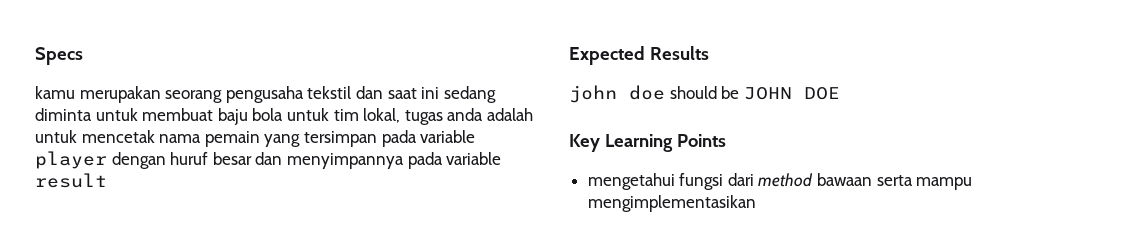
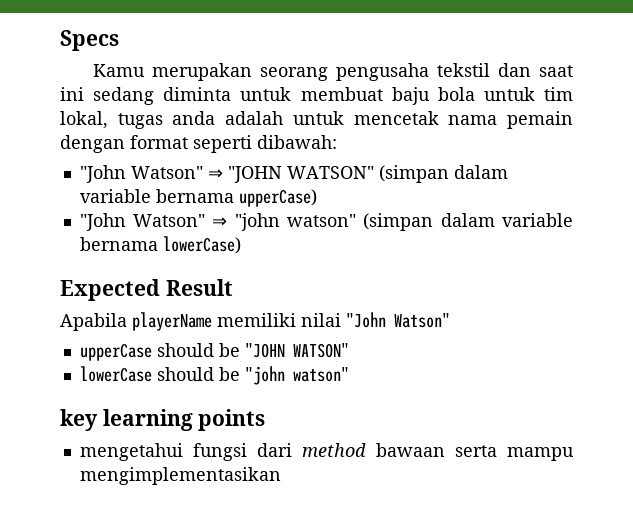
[35,86,75,99] kamu -> [92,64,145,77] Kamu
[264,130,476,147] [35,151,502,169] [35,173,107,188] [569,46,709,65] [569,85,840,103] [569,134,726,152] yang tersimpan pada variable player dengan huruf besar dan menyimpannya pada variable result // Expected Results // john doe should be JOHN DOE // Key Learning Points -> [60,135,337,153] [79,165,508,183] [79,189,317,207] [79,213,573,231] [79,236,241,254] [60,279,233,301] [60,312,450,331] [79,343,349,361] [79,366,349,385] [60,409,266,431] dengan format seperti dibawah: // "John Watson" ⇒ "JOHN WATSON" (simpan dalam variable bernama upperCase) // "John Watson" ⇒ "john watson" (simpan dalam variable bernama lowerCase) // Expected Result // Apabila playerName memiliki nilai "John Watson" // upperCase should be "JOHN WATSON" // lowerCase should be "john watson" // key learning points

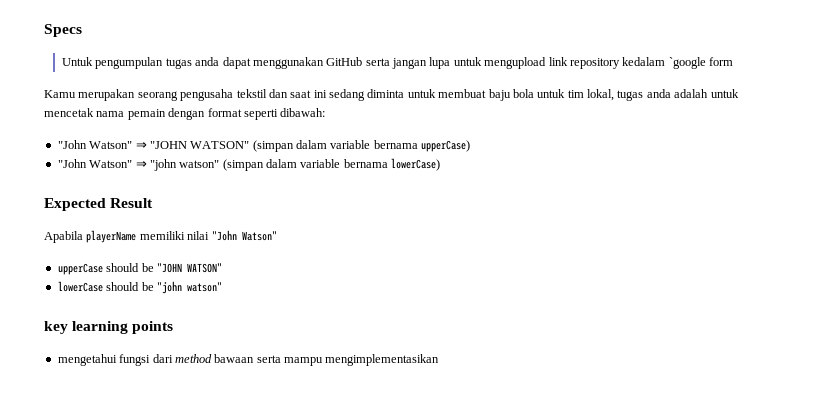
(119, 40) none -> [62,57,734,69] // Untuk pengumpulan tugas anda dapat menggunakan GitHub serta jangan lupa untuk mengupload link repository kedalam `google form

